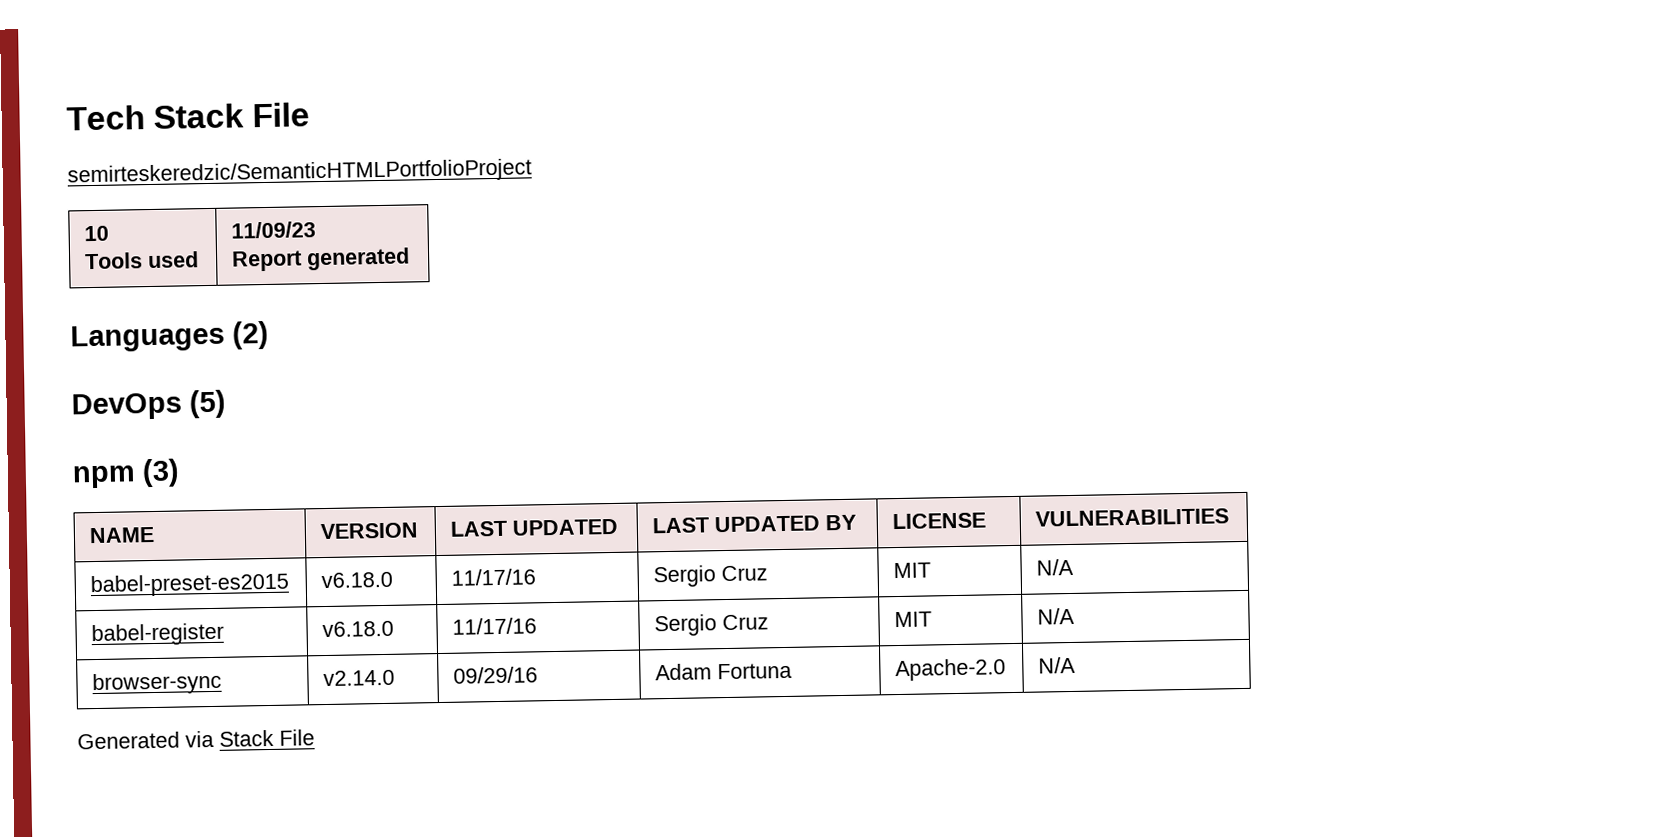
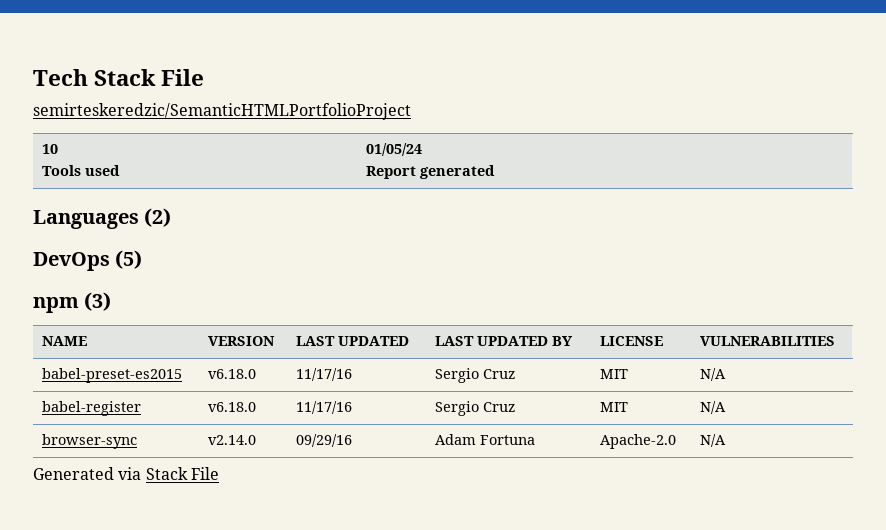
[231,221,317,239] 11/09/23 -> [365,143,422,156] 01/05/24

